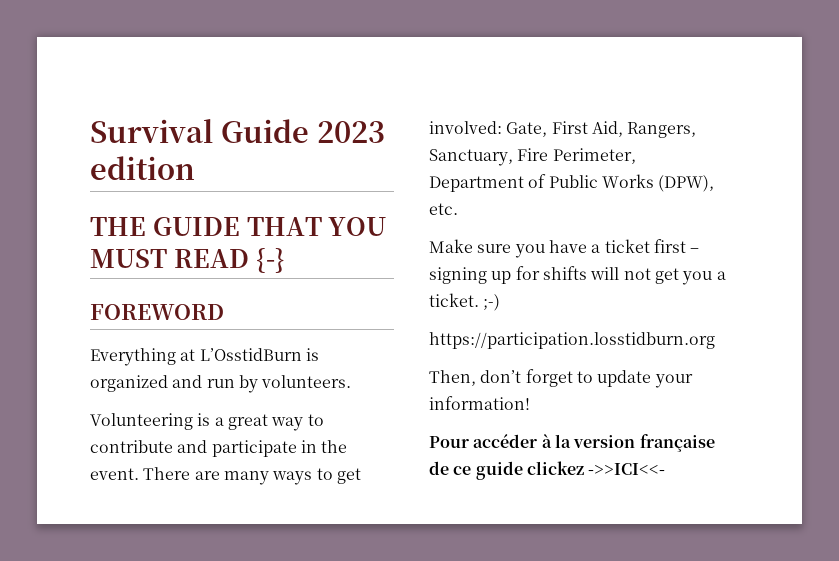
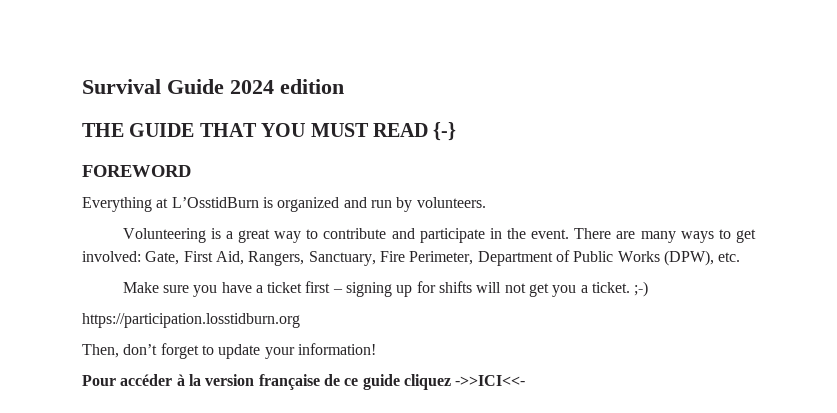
[316,121,385,143] 2023 -> [230,80,274,94] 2024
[526,461,584,475] clickez -> [403,374,451,390] cliquez

